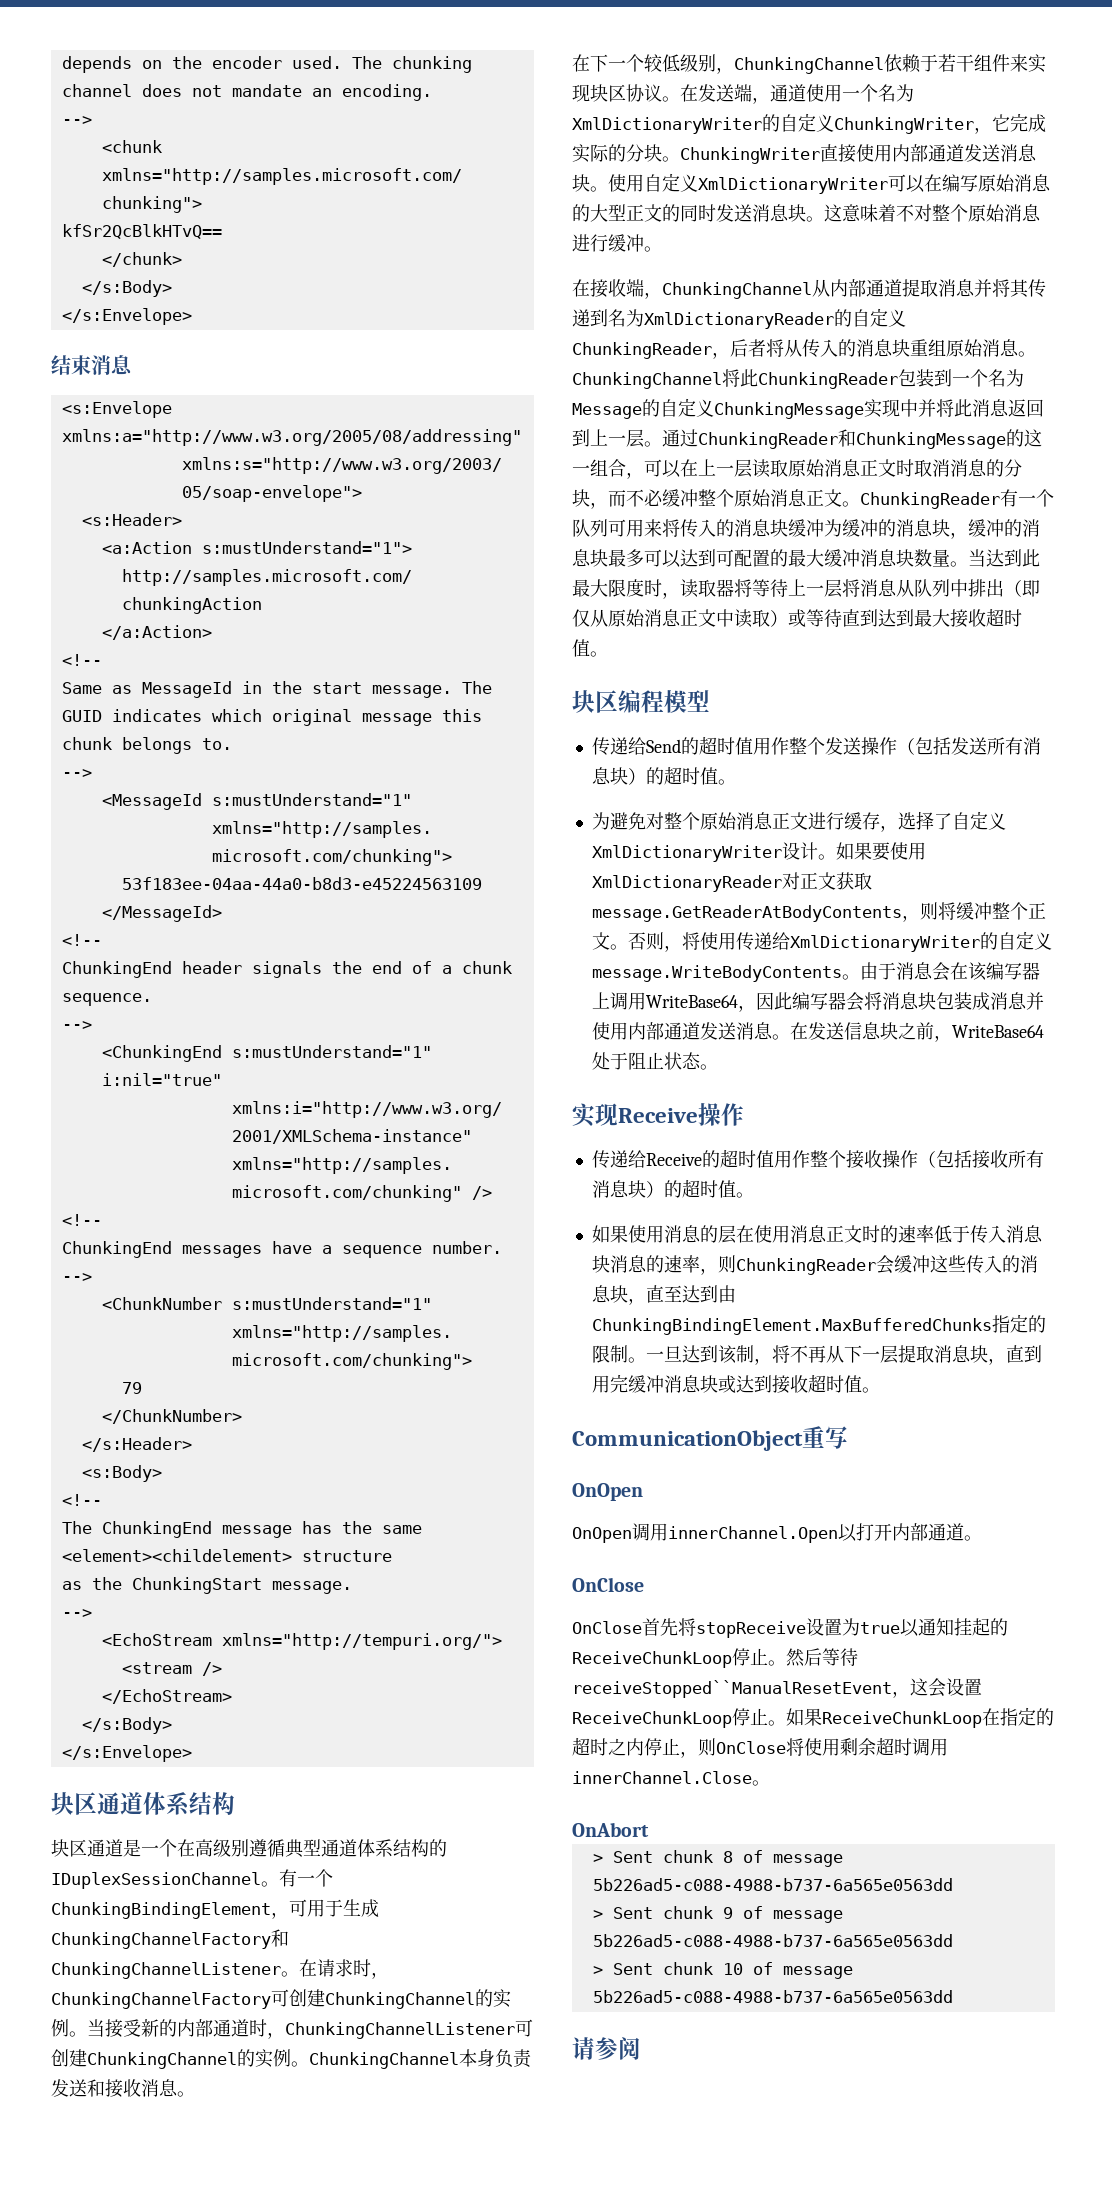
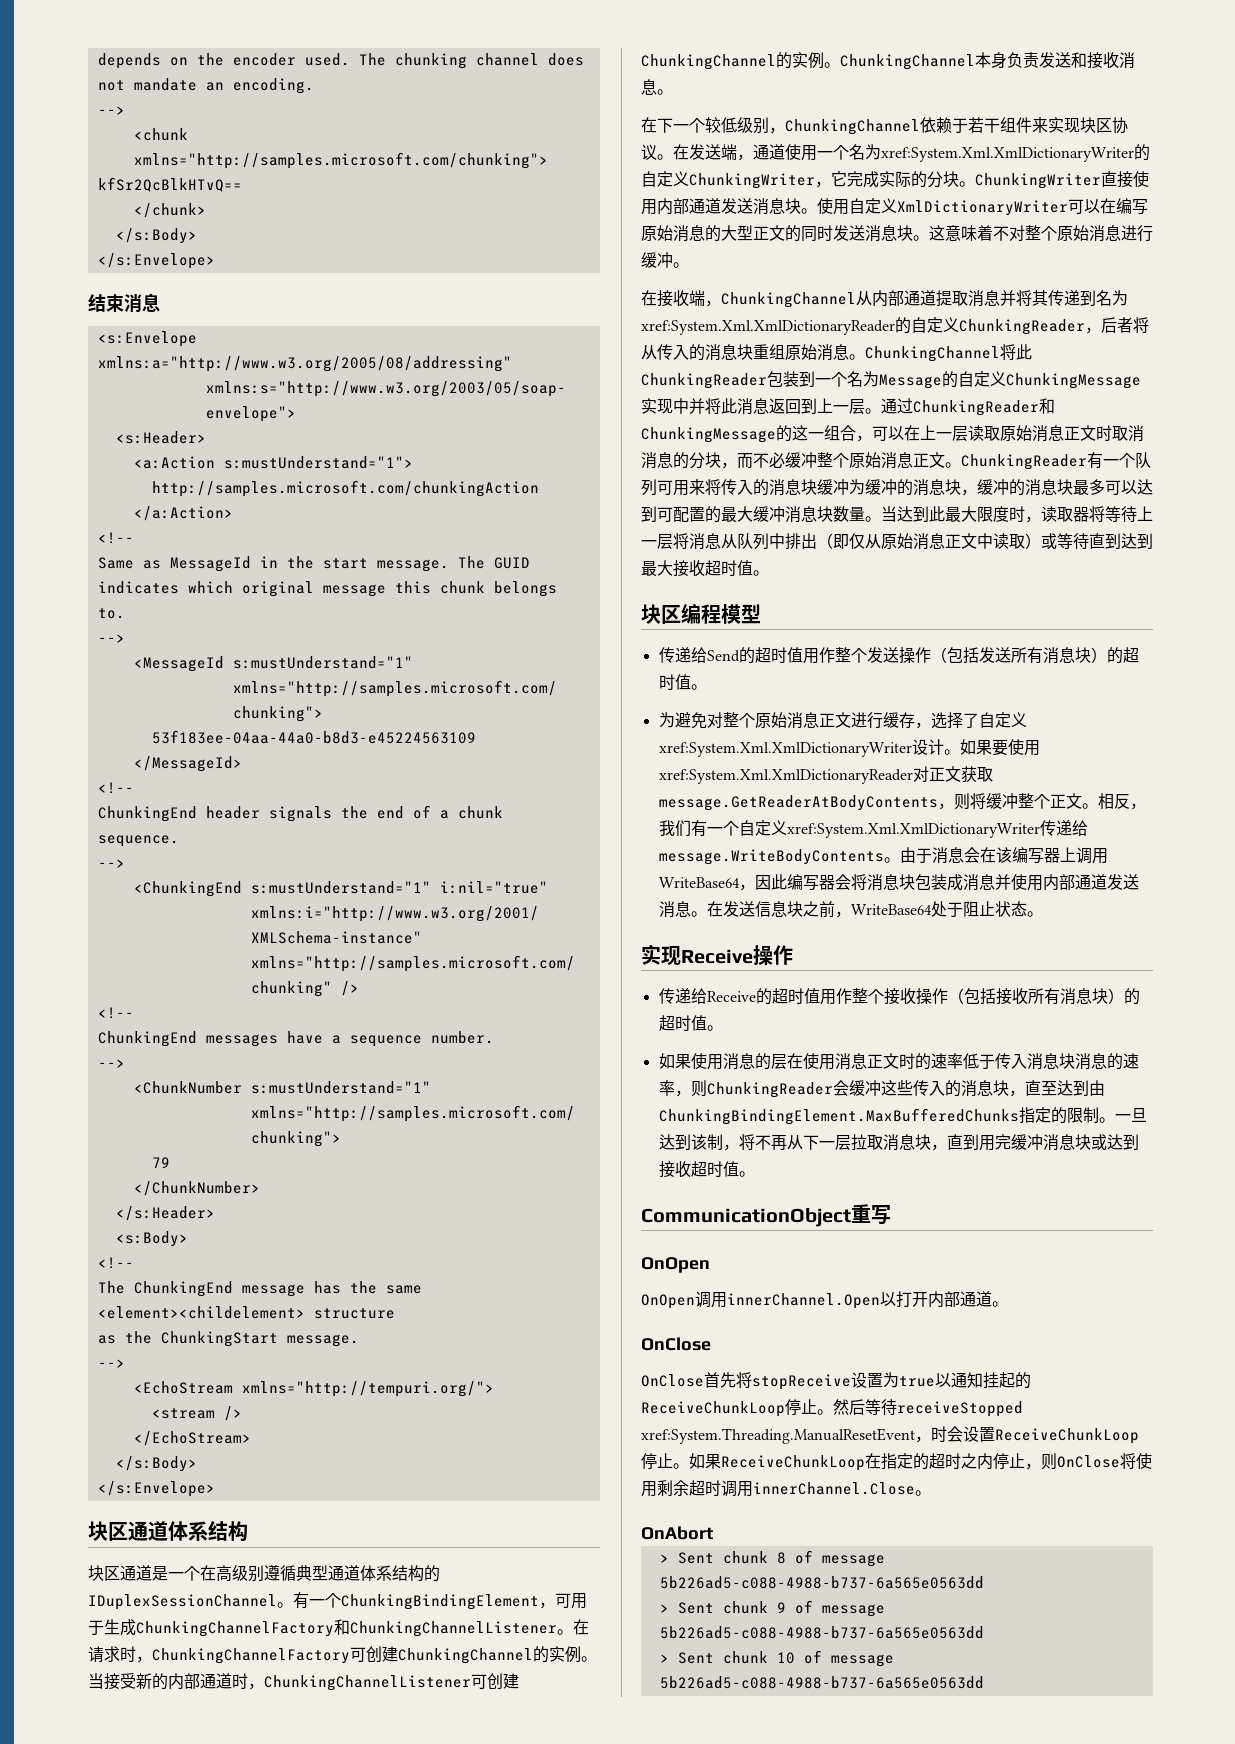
[572,117,762,134] XmlDictionaryWriter -> [881,147,1134,162] xref:System.Xml.XmlDictionaryWriter
[644,312,834,329] XmlDictionaryReader -> [641,320,895,335] xref:System.Xml.XmlDictionaryReader
[591,845,782,862] XmlDictionaryWriter -> [658,742,912,757] xref:System.Xml.XmlDictionaryWriter
[591,875,782,892] XmlDictionaryReader -> [658,769,913,784] xref:System.Xml.XmlDictionaryReader
[627,931,1052,952] 否则，将使用传递给XmlDictionaryWriter的自定义 -> [1097,793,1146,810] [658,820,1088,838] 相反，我们有一个自定义xref:System.Xml.XmlDictionaryWriter传递给
[897,1345,916,1363] 提 -> [850,1134,867,1151] 拉
[572,1678,928,1698] receiveStopped``ManualResetEvent，这 -> [897,1401,1023,1417] [641,1426,947,1444] receiveStopped xref:System.Threading.ManualResetEvent，时
[572,2037,641,2060] // 请参阅 -> (984, 1682) none

